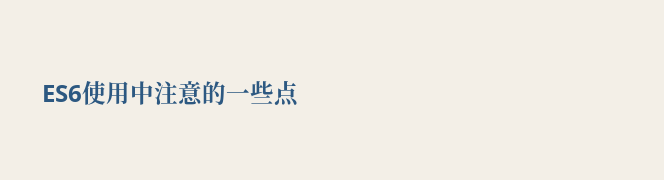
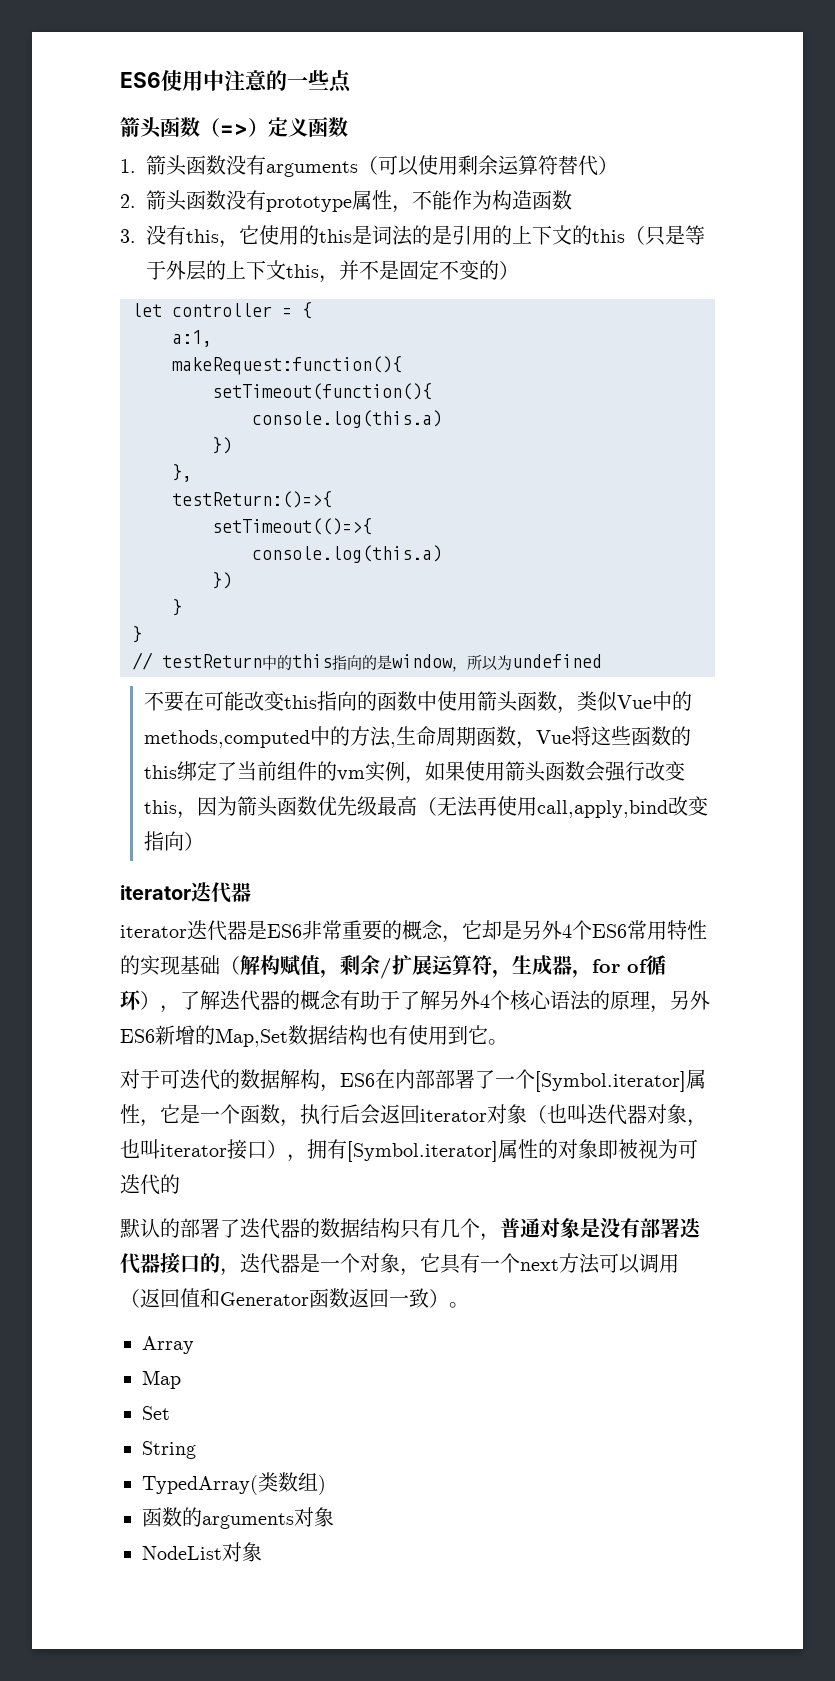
(299, 93) none -> [120,117,348,138] [120,155,618,177] [120,190,572,213] [120,225,705,248] [146,260,519,283] [132,302,312,319] [172,330,212,347] [172,356,402,375] [212,383,432,400] [252,410,442,428] [212,437,232,454] [172,464,192,482] [172,491,332,508] [212,518,372,535] [252,545,442,563] [212,572,232,589] [172,599,182,616] [132,626,142,643] [132,652,602,672] [144,691,693,714] [144,726,692,749] [144,761,686,784] [144,796,709,819] [144,831,205,851] [120,882,251,903] [120,920,707,943] [120,955,666,979] [120,990,710,1013] [120,1025,508,1047] [120,1069,706,1092] [120,1104,707,1127] [120,1139,698,1162] [120,1174,180,1195] [120,1218,701,1241] [120,1253,679,1276] [120,1288,469,1308] [142,1336,194,1354] [142,1370,181,1389] [142,1406,170,1420] [142,1441,196,1459] [142,1472,326,1495] [142,1507,334,1529] [142,1542,262,1562] // 箭头函数（=>）定义函数 // 1.箭头函数没有arguments（可以使用剩余运算符替代） // 2.箭头函数没有prototype属性，不能作为构造函数 // 3.没有this，它使用的this是词法的是引用的上下文的this（只是等于外层的上下文this，并不是固定不变的） // let controller = { // a:1, // makeRequest:function(){ // setTimeout(function(){ // console.log(this.a) // }) // }, // testReturn:()=>{ // setTimeout(()=>{ // console.log(this.a) // }) // } // } // // testReturn中的this指向的是window，所以为undefined // 不要在可能改变this指向的函数中使用箭头函数，类似Vue中的methods,computed中的方法,生命周期函数，Vue将这些函数的this绑定了当前组件的vm实例，如果使用箭头函数会强行改变this，因为箭头函数优先级最高（无法再使用call,apply,bind改变指向） // iterator迭代器 // iterator迭代器是ES6非常重要的概念，它却是另外4个ES6常用特性的实现基础（解构赋值，剩余/扩展运算符，生成器，for of循环），了解迭代器的概念有助于了解另外4个核心语法的原理，另外ES6新增的Map,Set数据结构也有使用到它。 // 对于可迭代的数据解构，ES6在内部部署了一个[Symbol.iterator]属性，它是一个函数，执行后会返回iterator对象（也叫迭代器对象，也叫iterator接口），拥有[Symbol.iterator]属性的对象即被视为可迭代的 // 默认的部署了迭代器的数据结构只有几个，普通对象是没有部署迭代器接口的，迭代器是一个对象，它具有一个next方法可以调用（返回值和Generator函数返回一致）。 // Array // Map // Set // String // TypedArray(类数组) // 函数的arguments对象 // NodeList对象

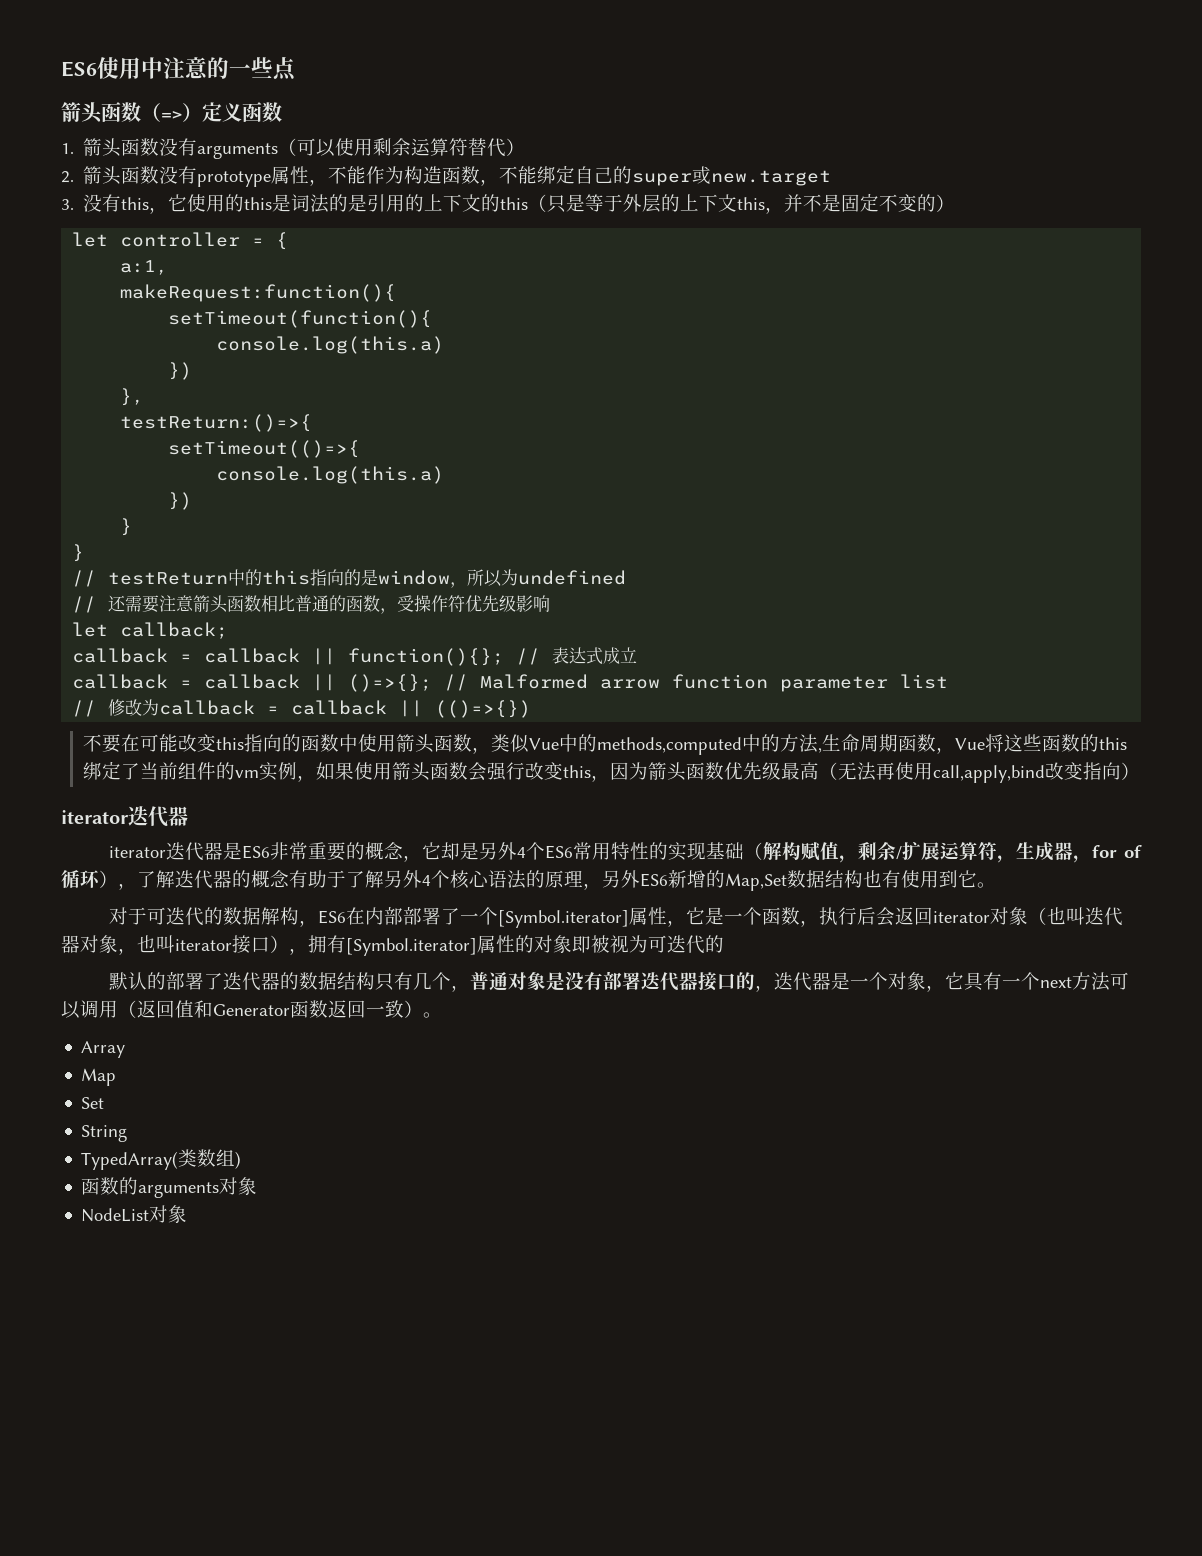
(572, 200) none -> [480,165,832,186] ，不能绑定自己的super或new.target
(602, 661) none -> [72,595,551,614] [72,622,229,639] [72,647,638,666] [72,674,949,692] [72,699,532,718] // // 还需要注意箭头函数相比普通的函数，受操作符优先级影响 // let callback; // callback = callback || function(){}; // 表达式成立 // callback = callback || ()=>{}; // Malformed arrow function parameter list // // 修改为callback = callback || (()=>{})

